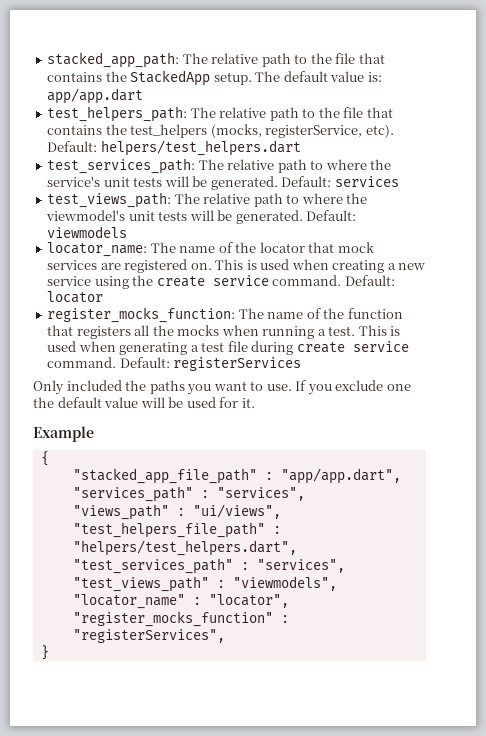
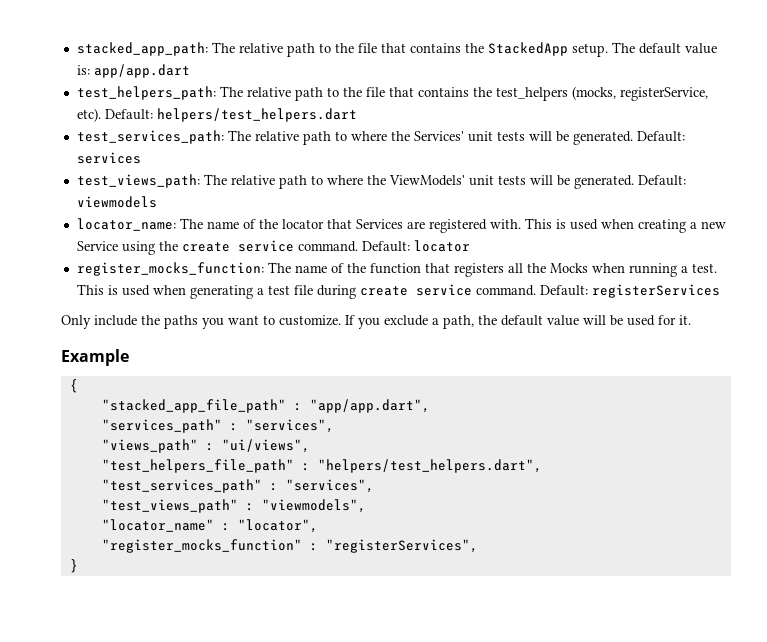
[47,176,101,187] service's -> [413,131,464,141] Services'
[46,210,126,221] viewmodel's -> [388,175,465,186] ViewModels'
[337,242,374,253] [47,260,98,270] mock services -> [355,219,403,229] Services
[190,263,212,270] on. -> [489,219,521,229] with.
[47,276,92,286] service -> [76,241,118,251] Service
[177,325,220,336] mocks -> [549,263,588,273] Mocks
[66,380,122,391] included -> [94,315,137,326] include
[266,384,292,391] use. -> [279,315,341,326] customize.
[386,384,411,391] one -> [432,315,474,329] a path,

